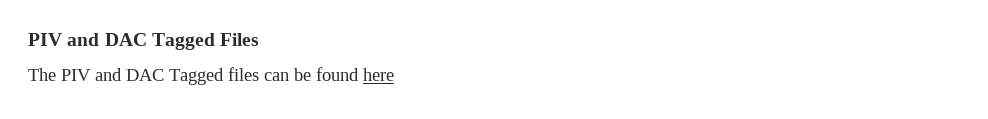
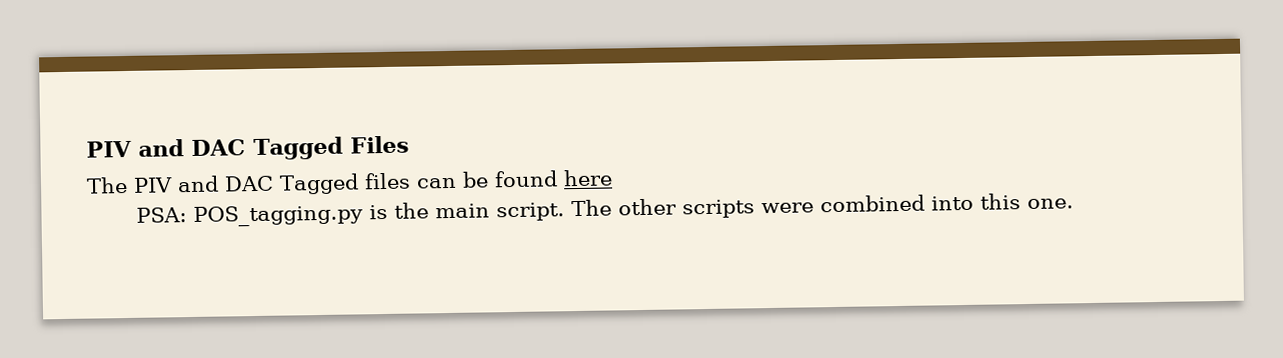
(394, 74) none -> [136,193,1075,227] // PSA: POS_tagging.py is the main script. The other scripts were combined into this one.

